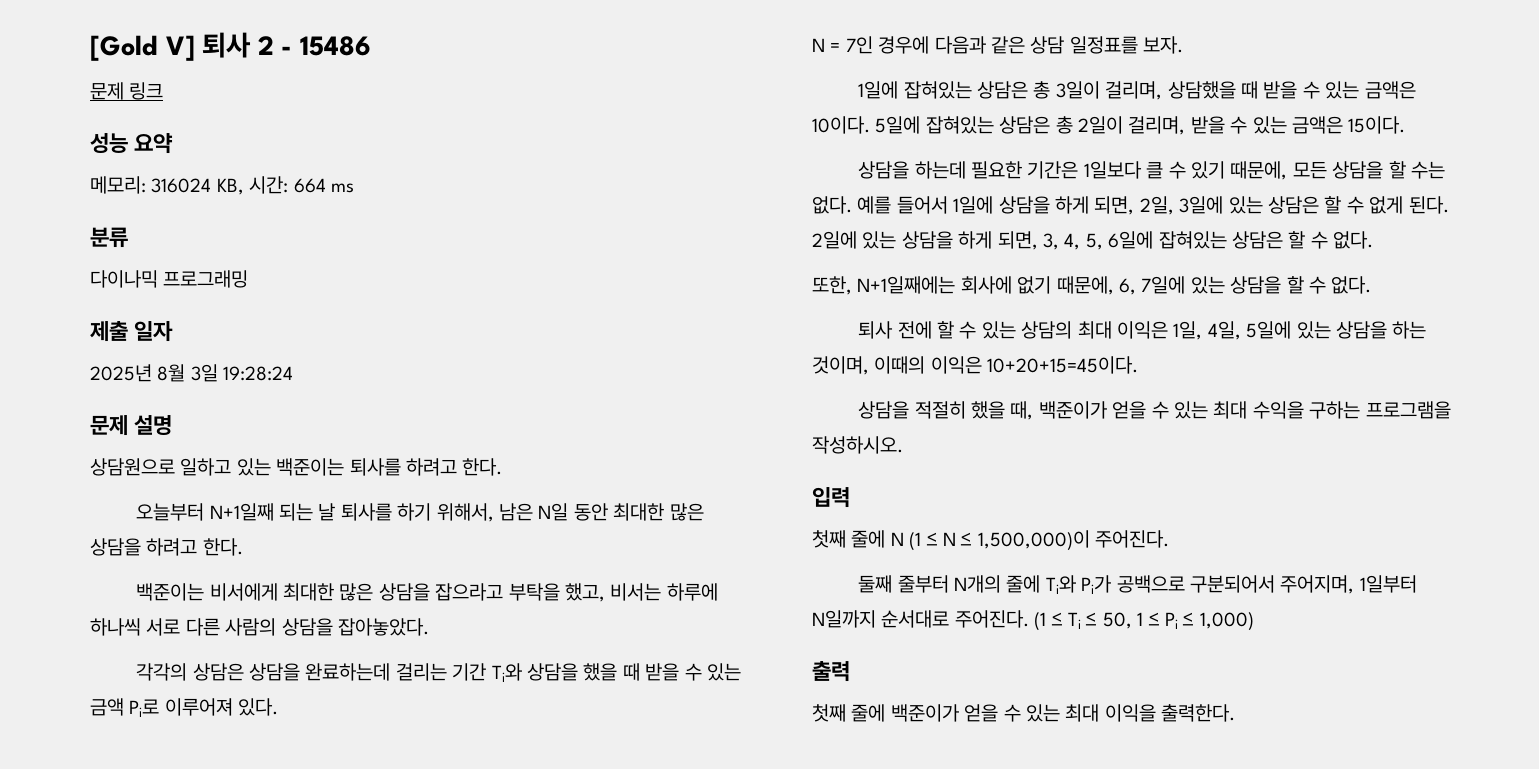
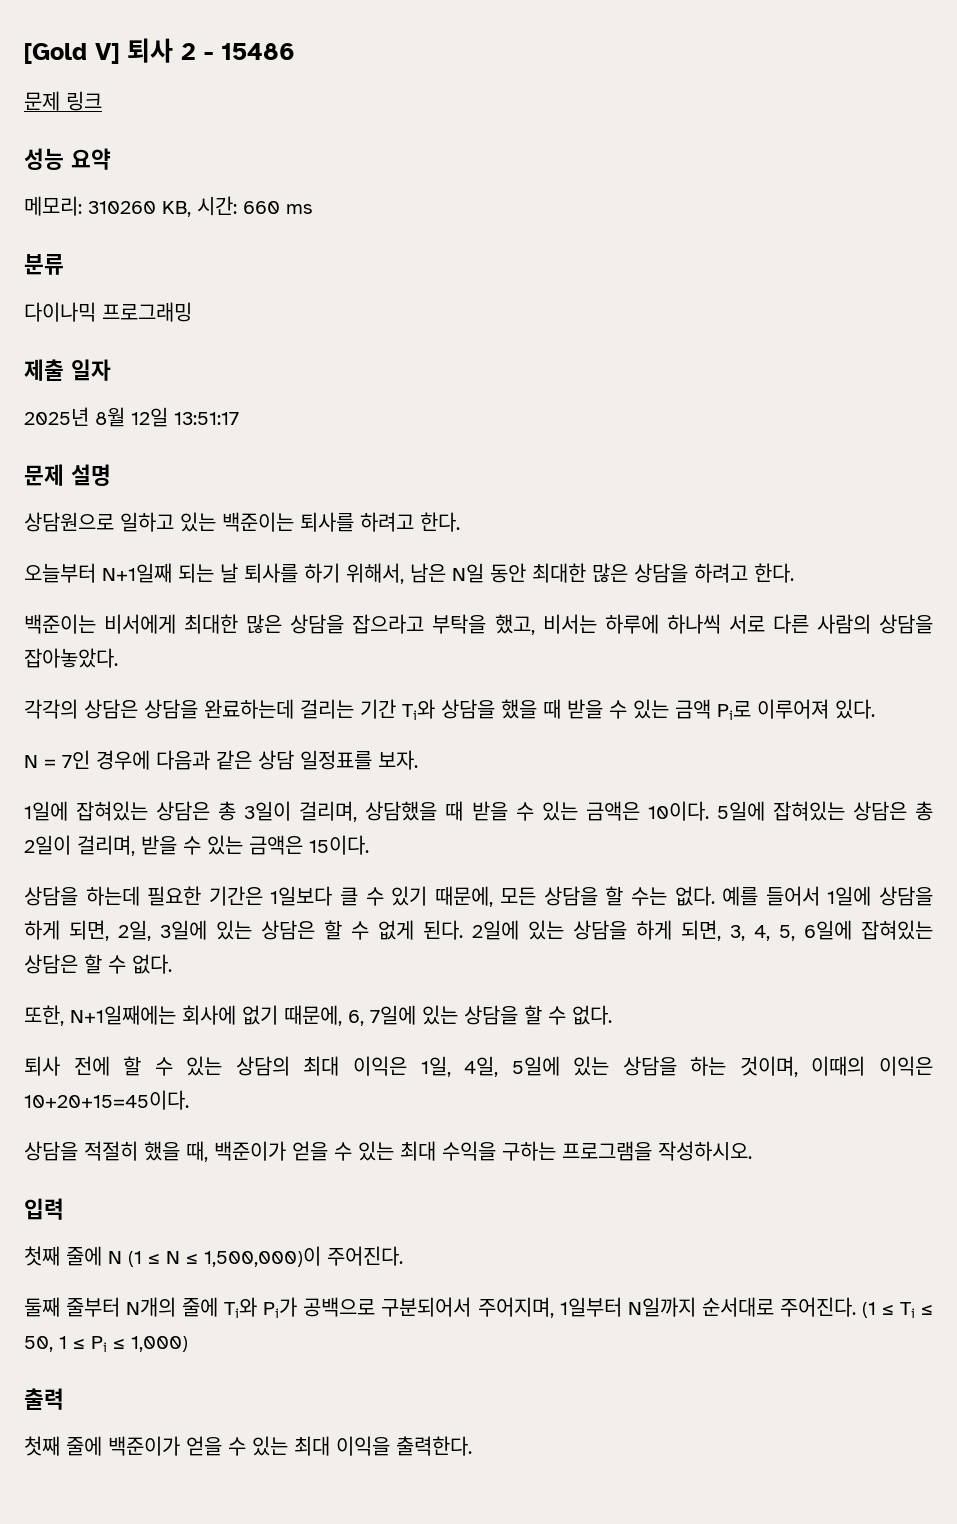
[151,178,212,193] 316024 -> [88,201,156,214] 310260
[293,178,326,193] 664 -> [243,201,280,214] 660
[190,364,294,382] 3일 19:28:24 -> [131,407,239,427] 12일 13:51:17

